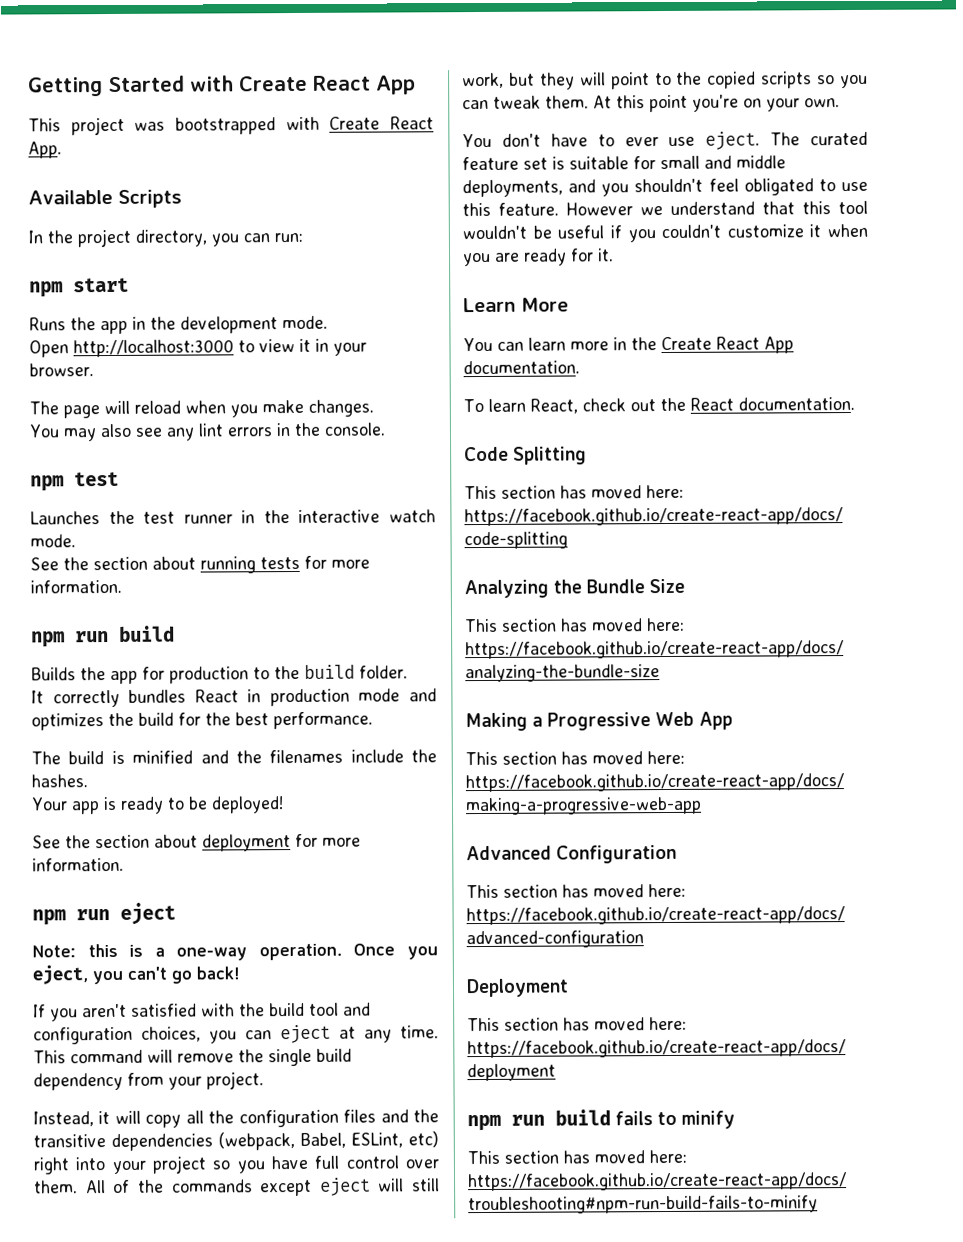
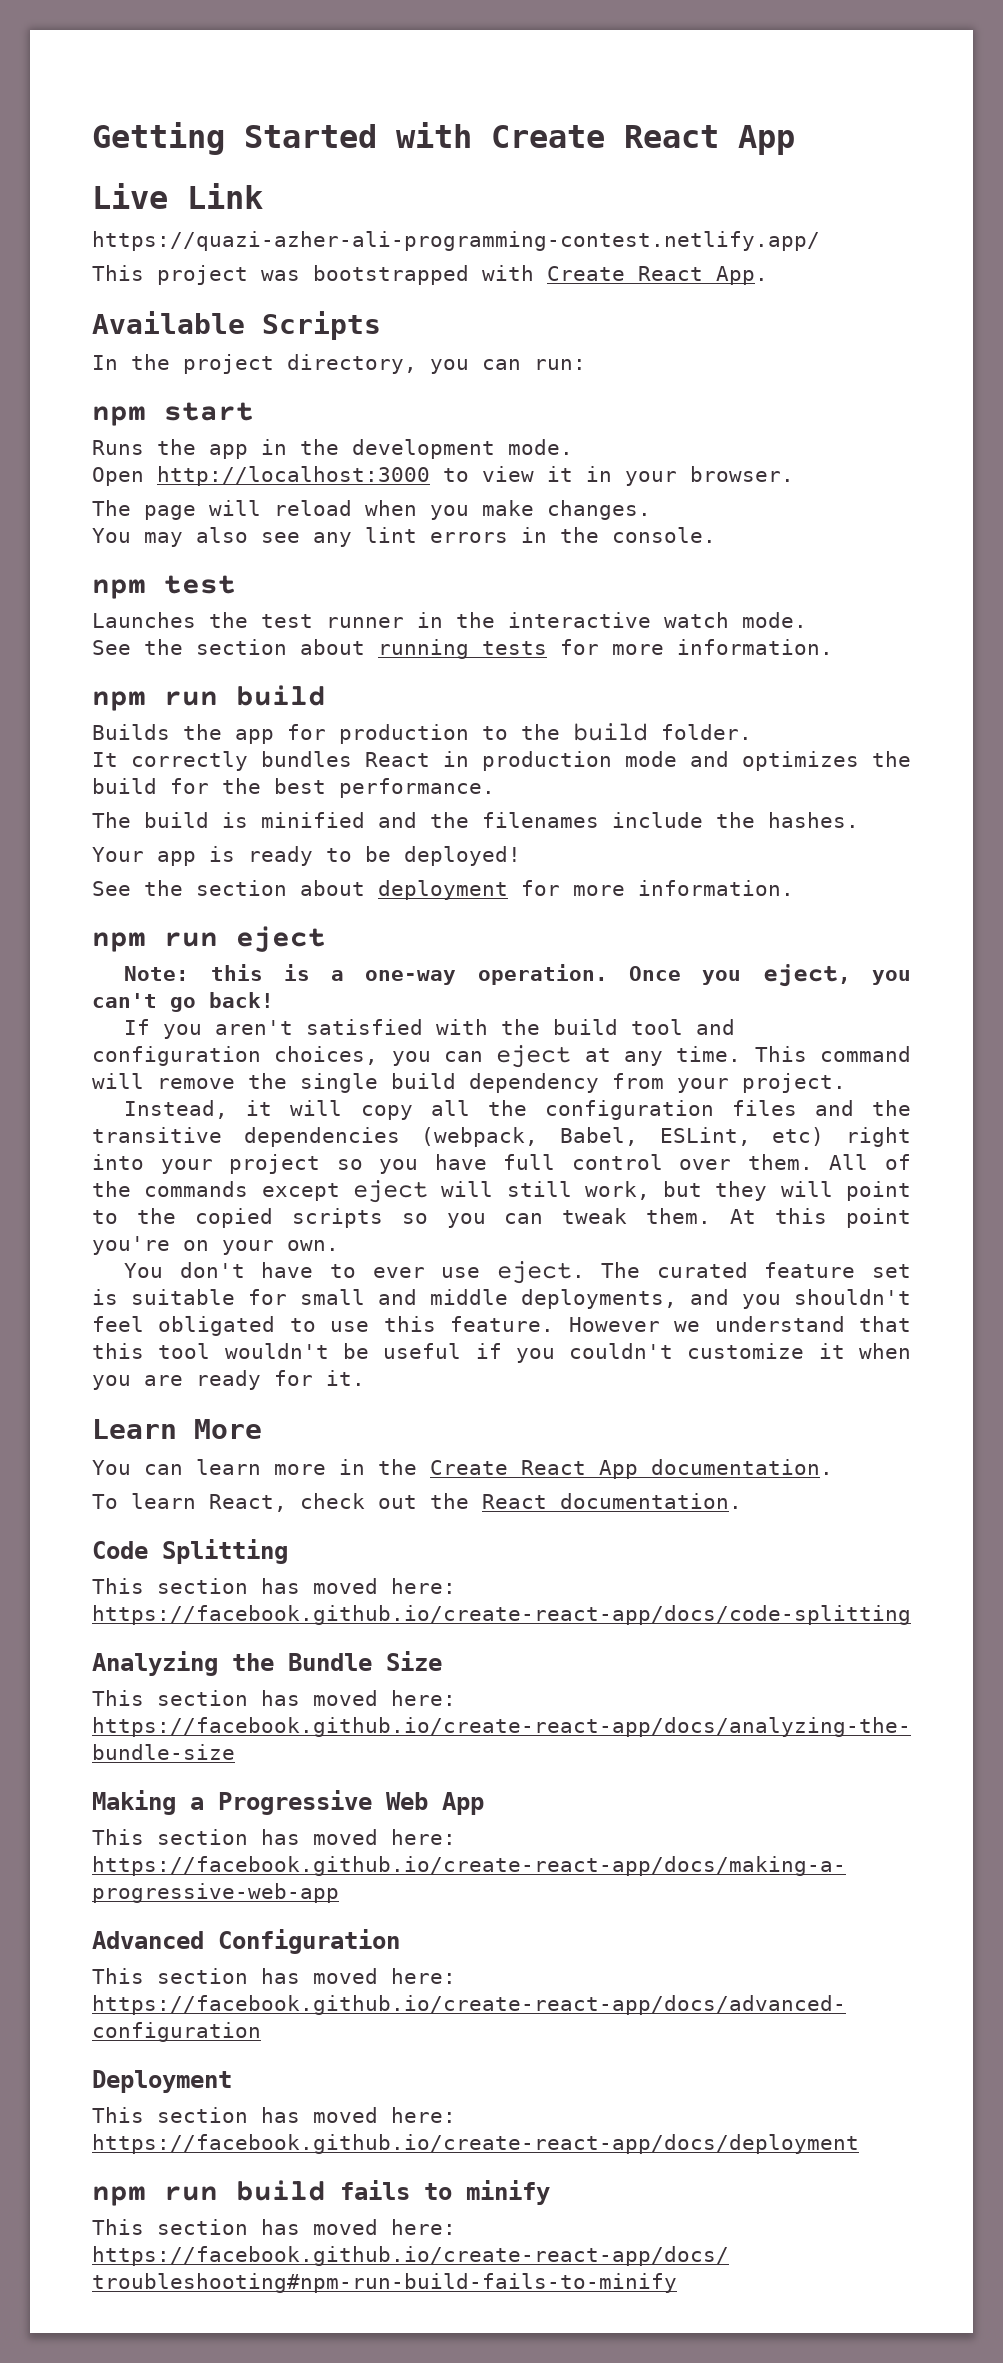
(416, 85) none -> [92,183,263,209] [92,231,820,251] // Live Link // https://quazi-azher-ali-programming-contest.netlify.app/

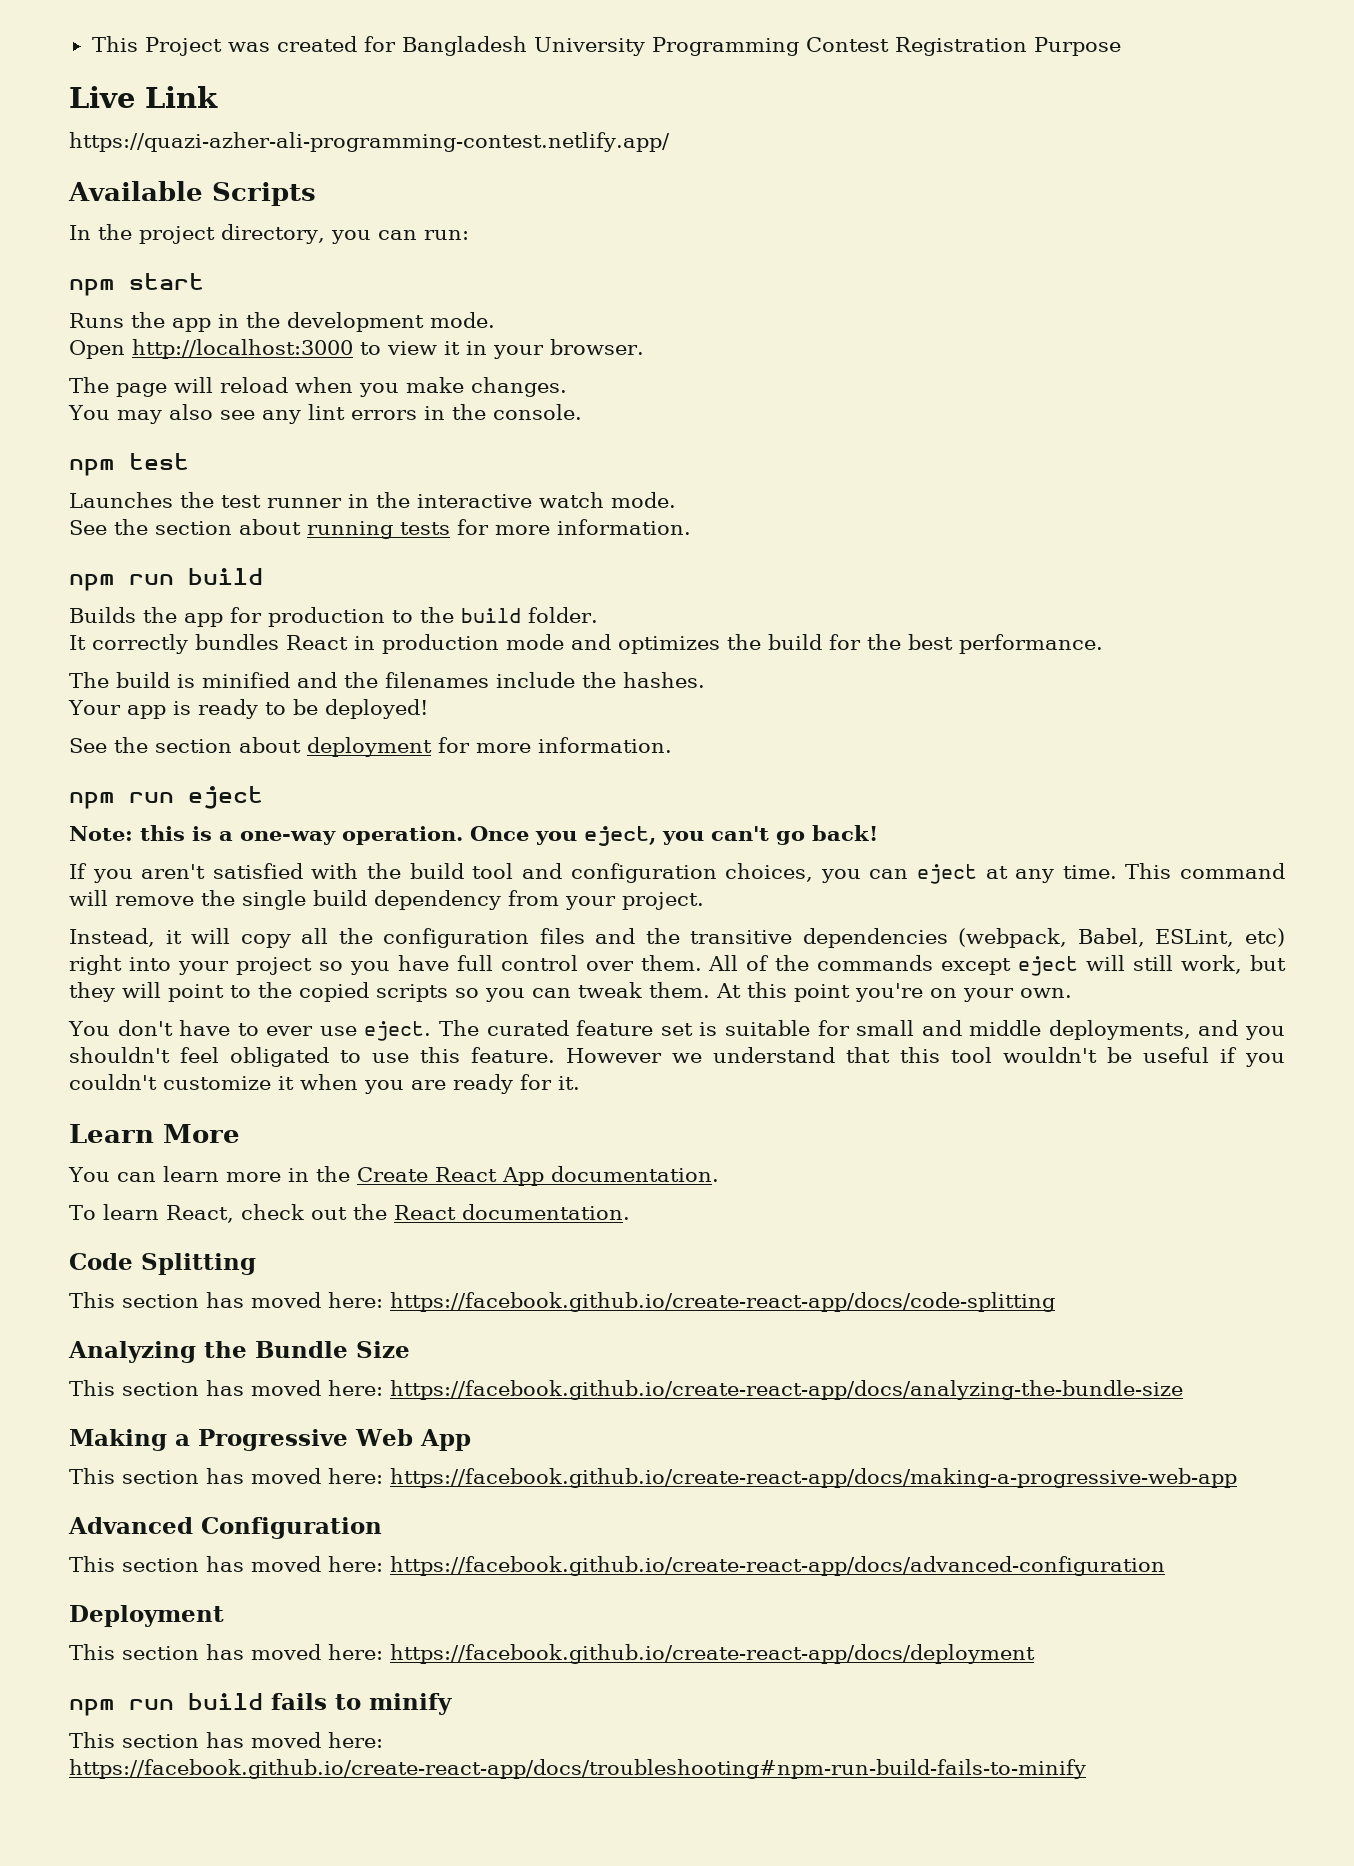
[92,122,795,155] [92,183,263,209] [92,231,820,251] [92,265,768,285] Getting Started with Create React App // Live Link // https://quazi-azher-ali-programming-contest.netlify.app/ // This project was bootstrapped with Create React App. -> [91,36,1121,56] [69,86,218,108] [69,132,670,152] This Project was created for Bangladesh University Programming Contest Registration Purpose // Live Link // https://quazi-azher-ali-programming-contest.netlify.app/

